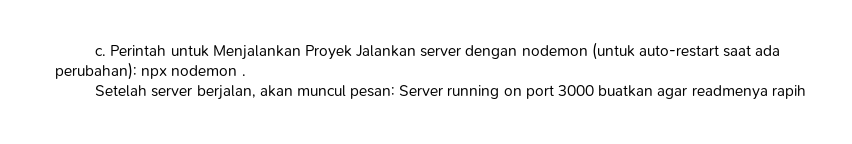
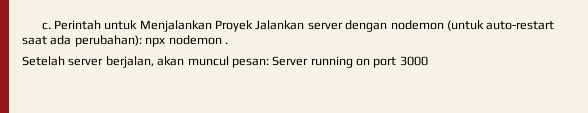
[598,85,806,100] buatkan agar readmenya rapih -> (428, 61) none

